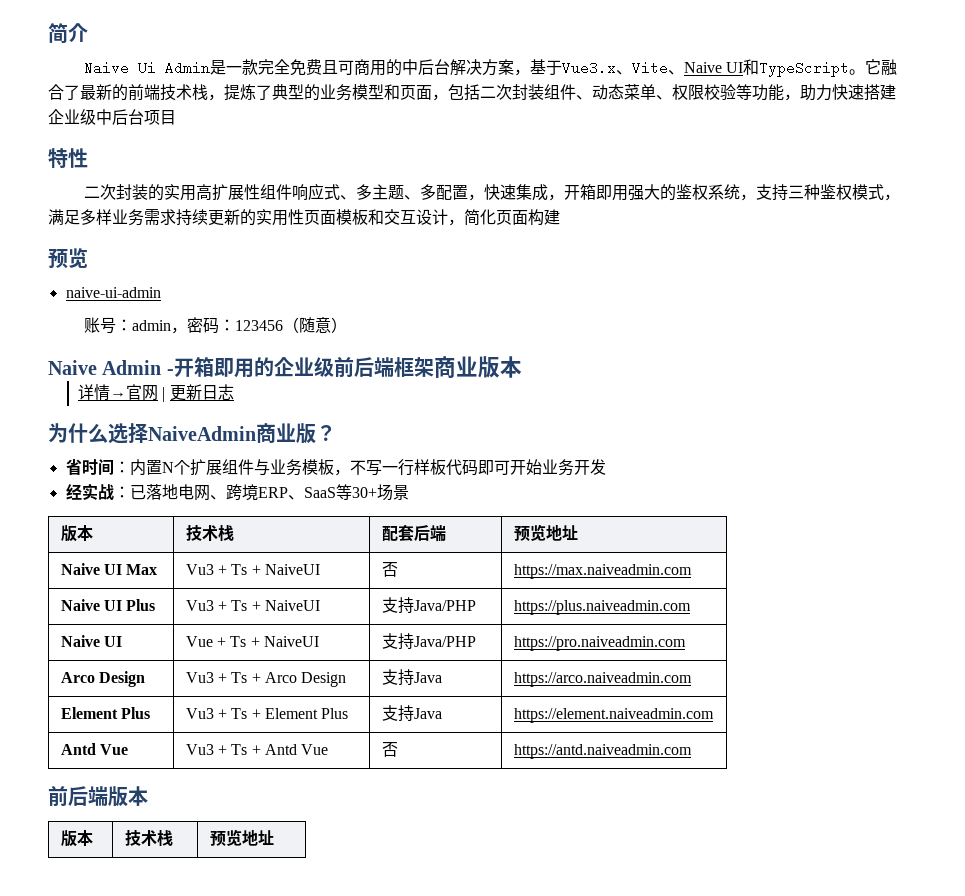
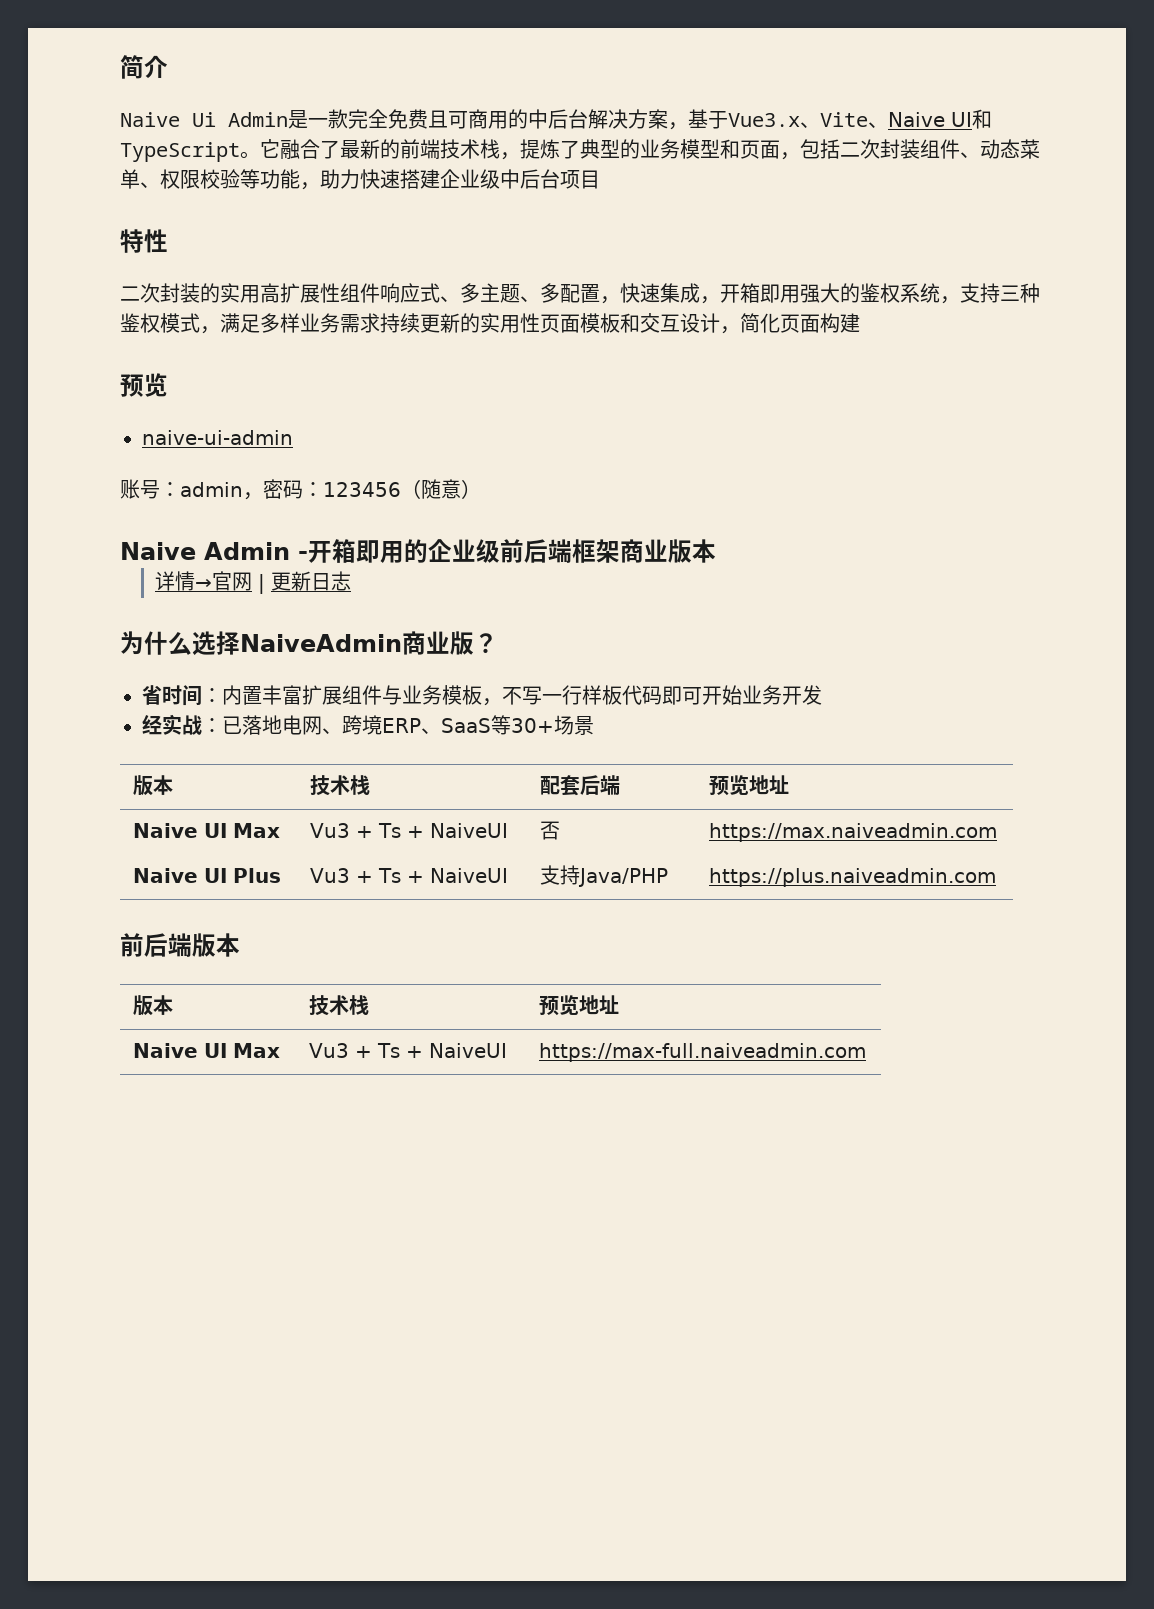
[161,460,190,475] N个 -> [262,685,302,705] 丰富
[60,635,123,647] [185,636,320,647] [381,633,476,650] [513,636,686,651] [60,671,146,687] [185,672,347,687] [381,669,442,686] [513,672,692,687] [60,707,151,719] [185,708,349,719] [381,705,442,722] [513,708,714,723] [60,743,129,755] [185,744,329,755] [381,742,398,757] [513,744,692,759] // Naive UI | Vue + Ts + NaiveUI | 支持Java/PHP | https://pro.naiveadmin.com // Arco Design | Vu3 + Ts + Arco Design | 支持Java | https://arco.naiveadmin.com // Element Plus | Vu3 + Ts + Element Plus | 支持Java | https://element.naiveadmin.com // Antd Vue | Vu3 + Ts + Antd Vue | 否 | https://antd.naiveadmin.com -> (997, 877) none
(274, 837) none -> [133,1043,281,1058] [309,1043,508,1058] [539,1043,867,1062] // Naive UI Max | Vu3 + Ts + NaiveUI | https://max-full.naiveadmin.com

